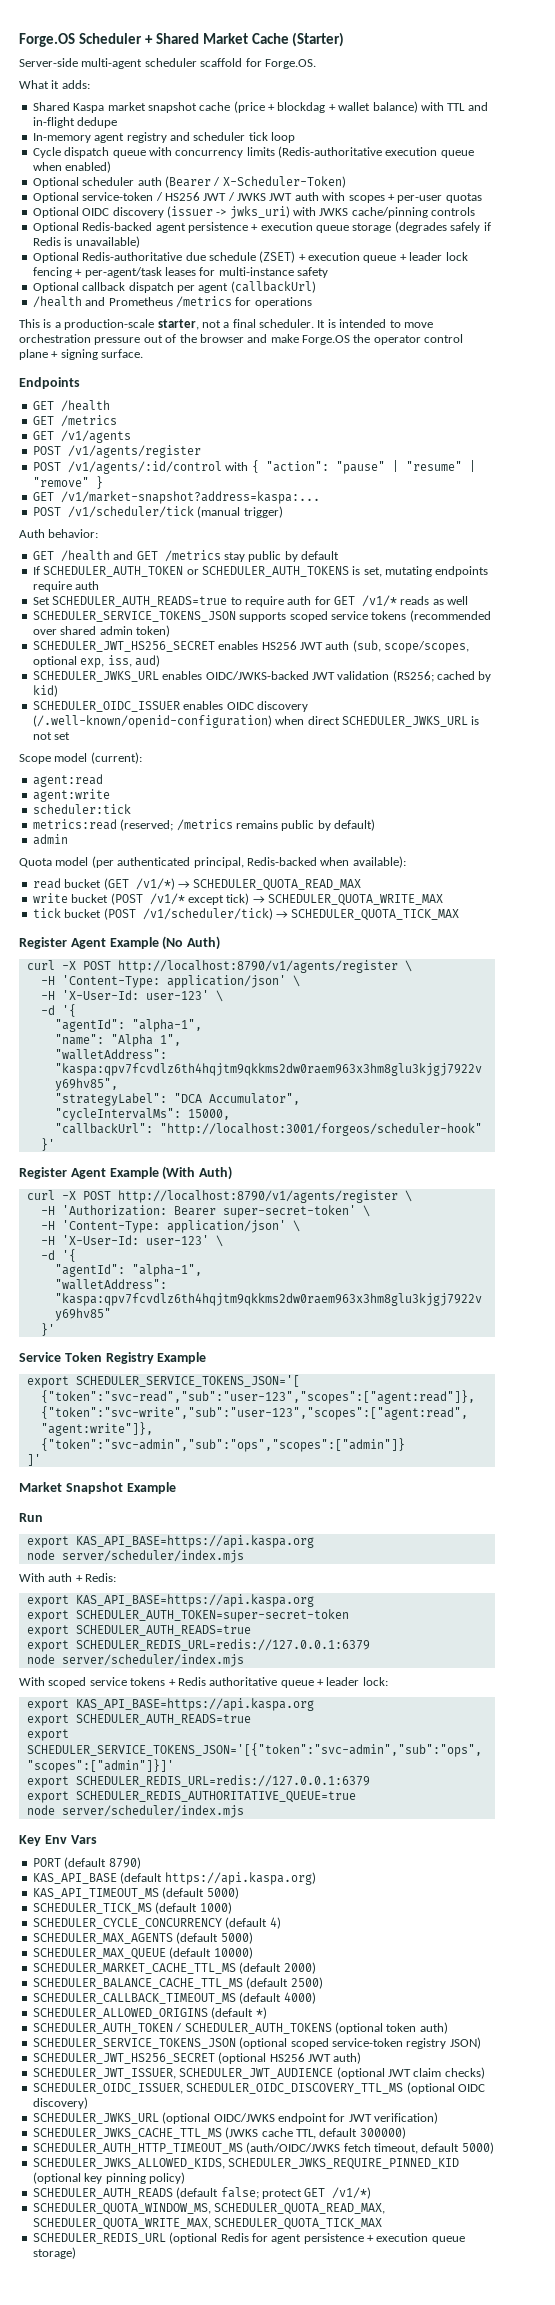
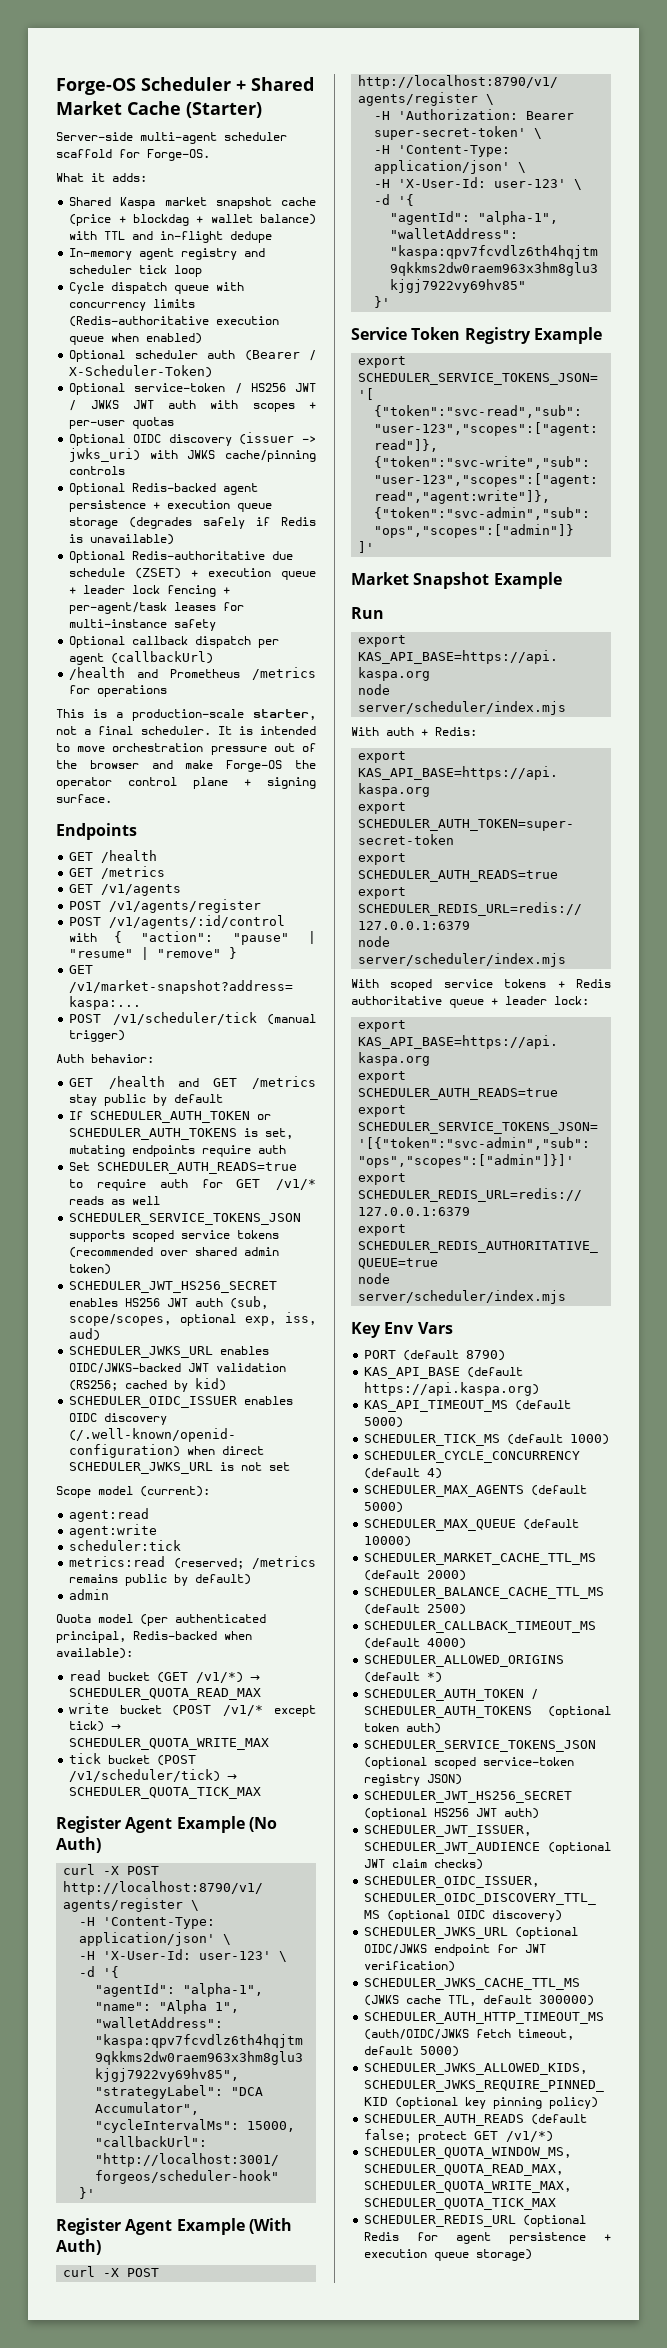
[19,33,75,47] Forge.OS -> [56,78,136,95] Forge-OS
[264,59,316,69] Forge.OS. -> [147,149,210,161] Forge-OS.
[302,335,350,345] Forge.OS -> [226,760,283,772] Forge-OS

